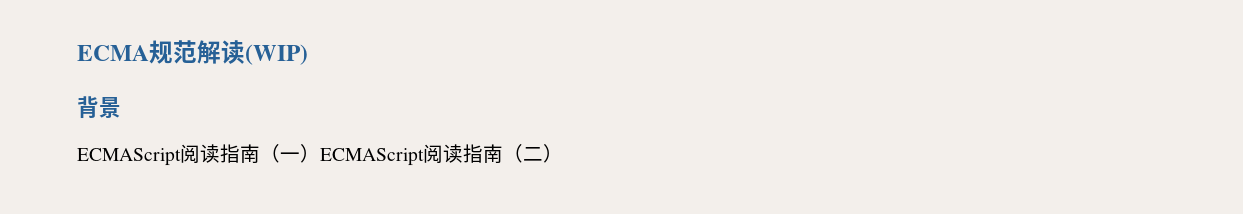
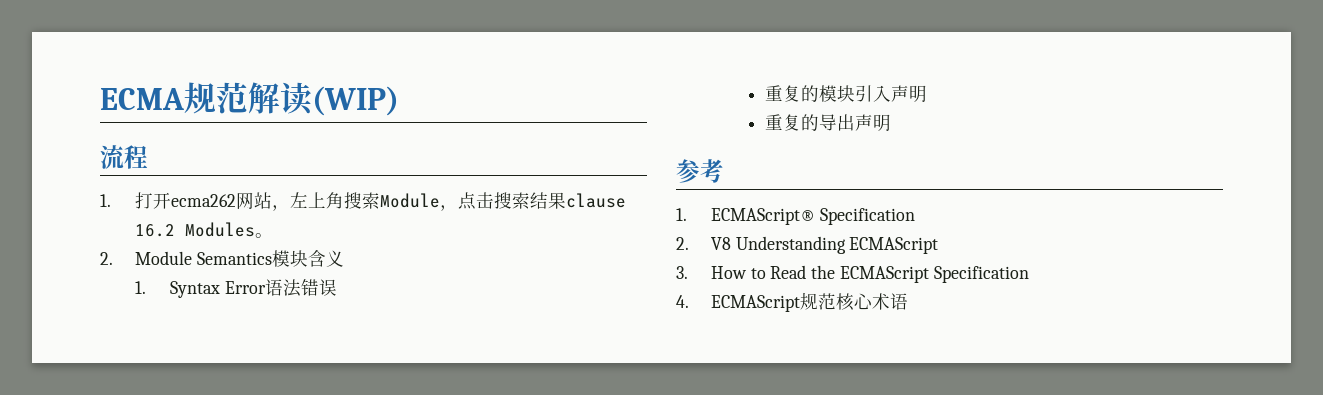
[77,96,121,119] [77,144,563,166] 背景 // ECMAScript阅读指南（一）ECMAScript阅读指南（二） -> [100,145,148,169] [100,192,626,211] [134,222,273,238] [100,250,344,267] [134,279,337,298] [765,85,928,103] [765,114,892,132] [676,159,724,183] [676,208,915,225] [676,236,939,254] [676,265,1029,283] [676,292,908,312] 流程 // 1.打开ecma262网站，左上角搜索Module，点击搜索结果clause 16.2 Modules。 // 2. Module Semantics模块含义 // 1. Syntax Error语法错误 // 重复的模块引入声明 // 重复的导出声明 // 参考 // 1. ECMAScript® Specification // 2. V8 Understanding ECMAScript // 3. How to Read the ECMAScript Specification // 4. ECMAScript规范核心术语

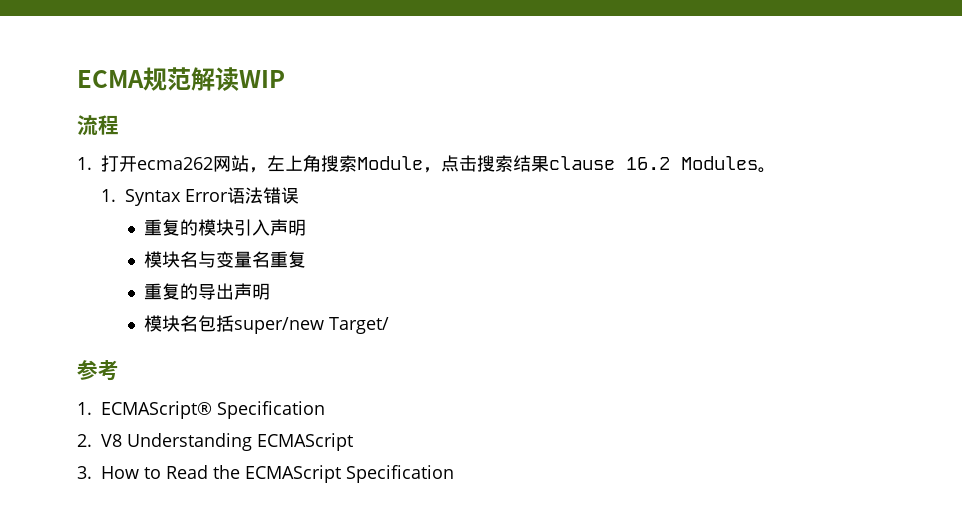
[312,86,399,116] (WIP) -> [239,70,285,88] WIP
[100,250,344,267] // 2. Module Semantics模块含义 -> (776, 170) none
(928, 94) none -> [143,251,306,268] // 模块名与变量名重复
(892, 123) none -> [143,315,389,334] // 模块名包括super/new Target/
[676,292,908,312] // 4. ECMAScript规范核心术语 -> (454, 474) none

